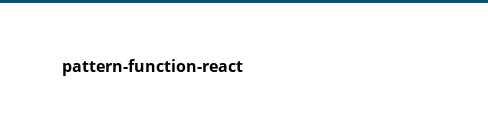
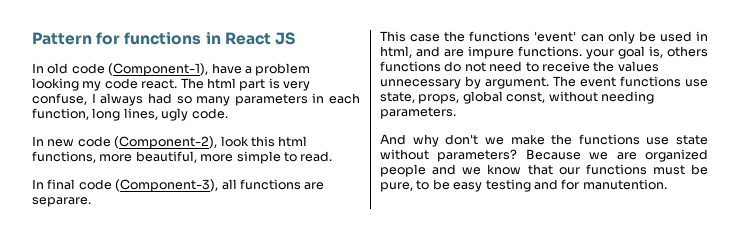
[62,59,243,76] pattern-function-react -> [32,32,295,45] [32,63,311,76] [32,78,310,91] [32,93,360,106] [32,108,228,121] [32,136,308,149] [32,151,333,164] [32,179,325,192] [32,197,91,207] [380,31,708,44] [380,46,708,59] [380,61,659,72] [380,76,708,89] [380,91,654,104] [380,107,456,119] [380,134,708,147] [380,149,708,162] [380,164,708,177] [380,179,667,192] Pattern for functions in React JS // In old code (Component-1), have a problem looking my code react. The html part is very confuse, I always had so many parameters in each function, long lines, ugly code. // In new code (Component-2), look this html functions, more beautiful, more simple to read. // In final code (Component-3), all functions are separare. // This case the functions 'event' can only be used in html, and are impure functions. your goal is, others functions do not need to receive the values unnecessary by argument. The event functions use state, props, global const, without needing parameters. // And why don't we make the functions use state without parameters? Because we are organized people and we know that our functions must be pure, to be easy testing and for manutention.

